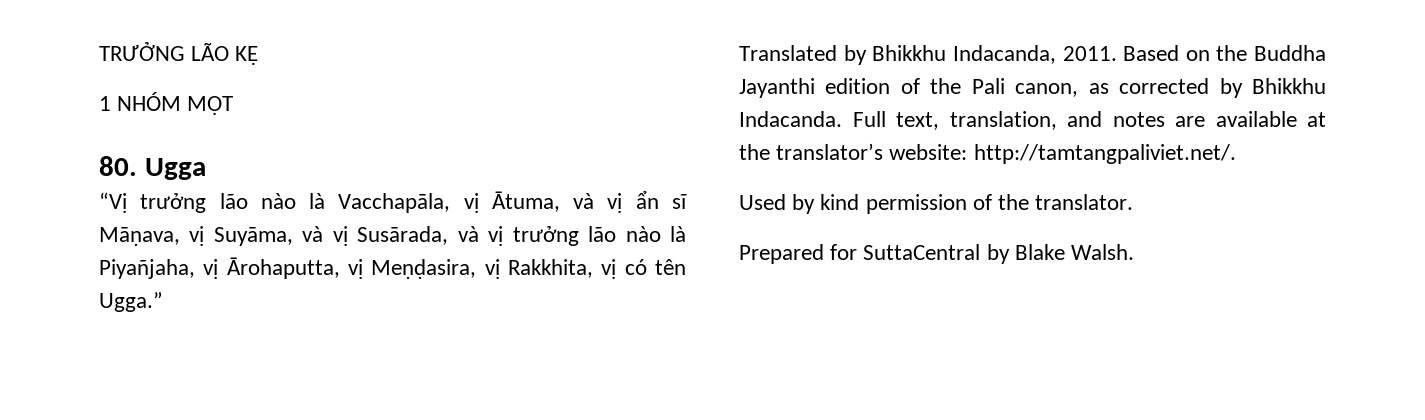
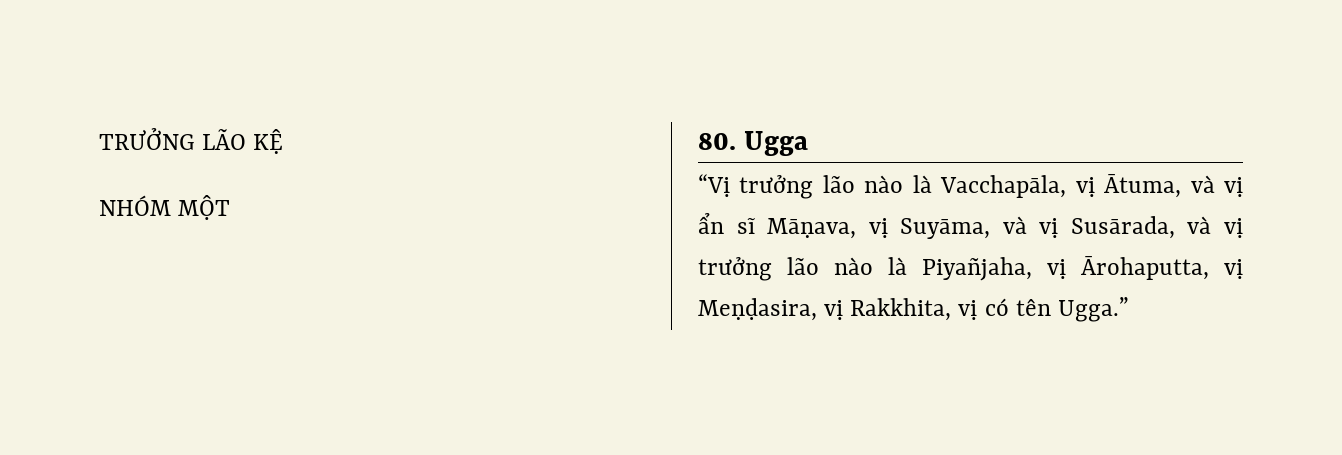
[99,96,111,111] 1 -> (284, 141) none
[739,45,1326,65] [739,78,1326,98] [739,111,1326,130] [739,143,1236,164] [739,194,1134,214] [739,244,1135,264] // Translated by Bhikkhu Indacanda, 2011. Based on the Buddha Jayanthi edition of the Pali canon, as corrected by Bhikkhu Indacanda. Full text, translation, and notes are available at the translator’s website: http://tamtangpaliviet.net/. // Used by kind permission of the translator. // Prepared for SuttaCentral by Blake Walsh. -> (1129, 309) none

